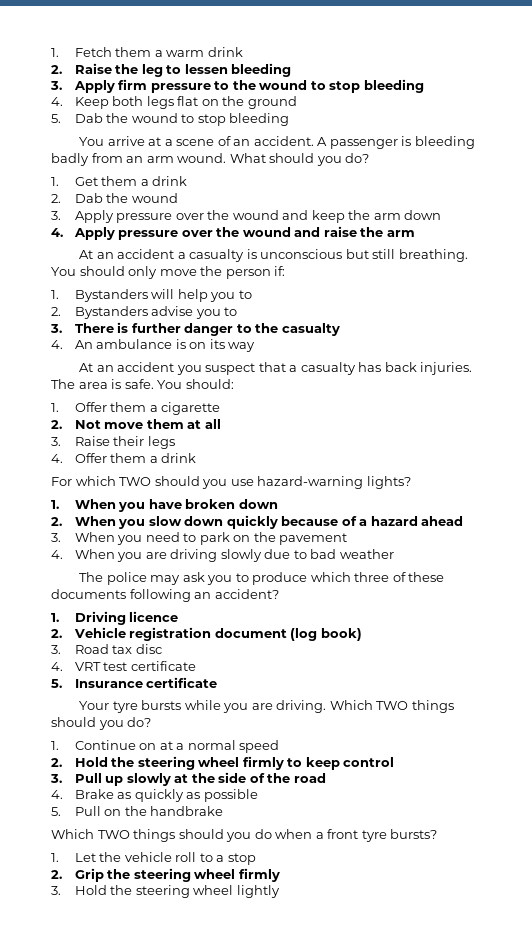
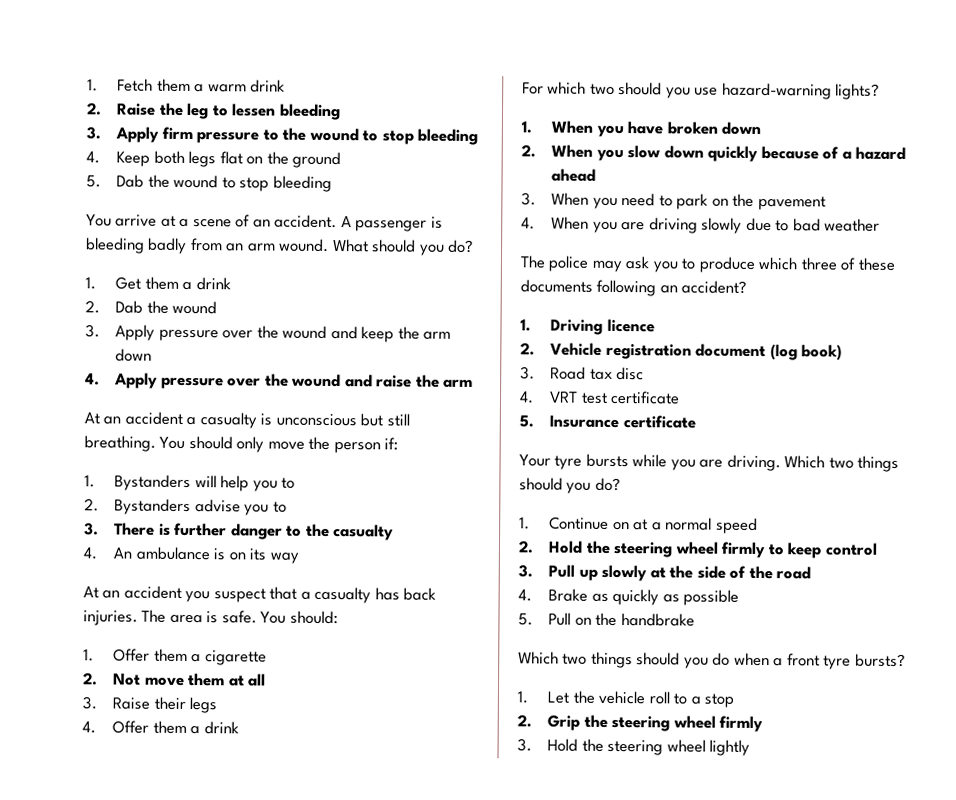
[119,477,152,486] TWO -> [589,83,615,95] two
[376,701,409,710] TWO -> [828,457,854,469] two
[97,830,130,839] TWO -> [562,653,588,665] two

